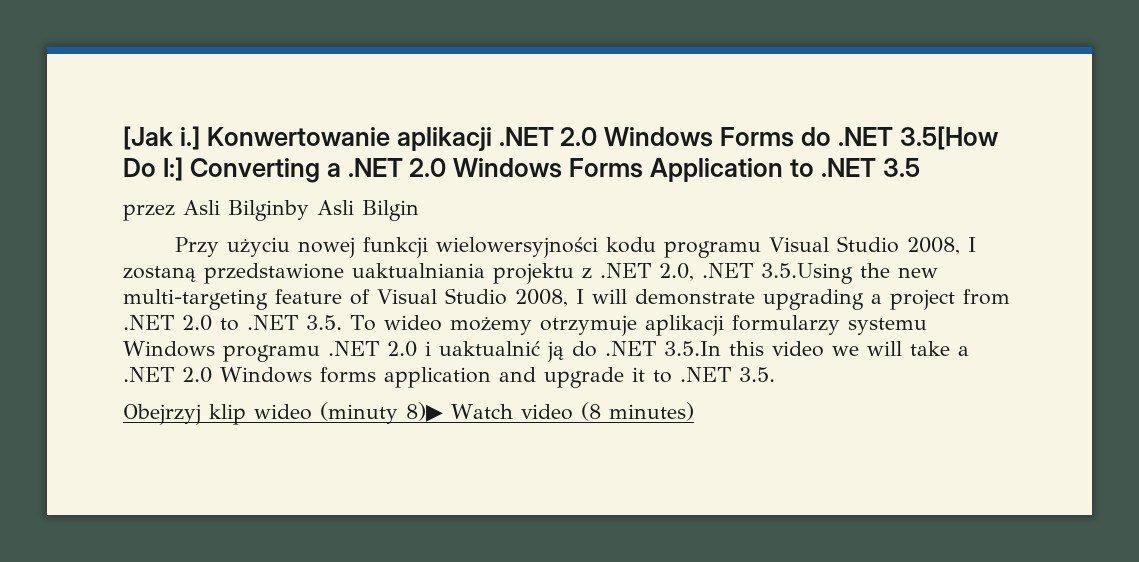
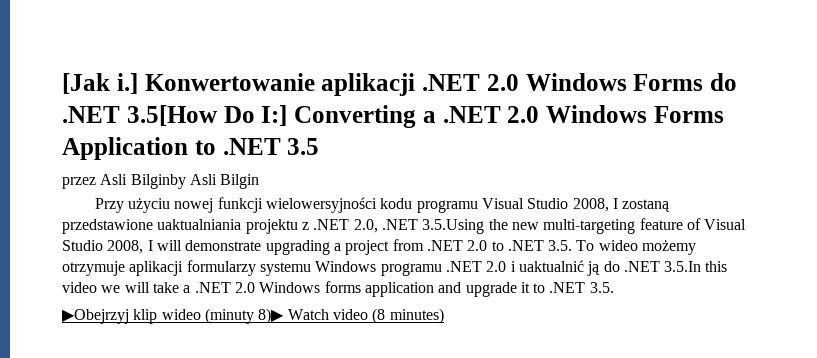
[123,404,201,425] Obejrzyj -> [62,309,129,324] ▶Obejrzyj

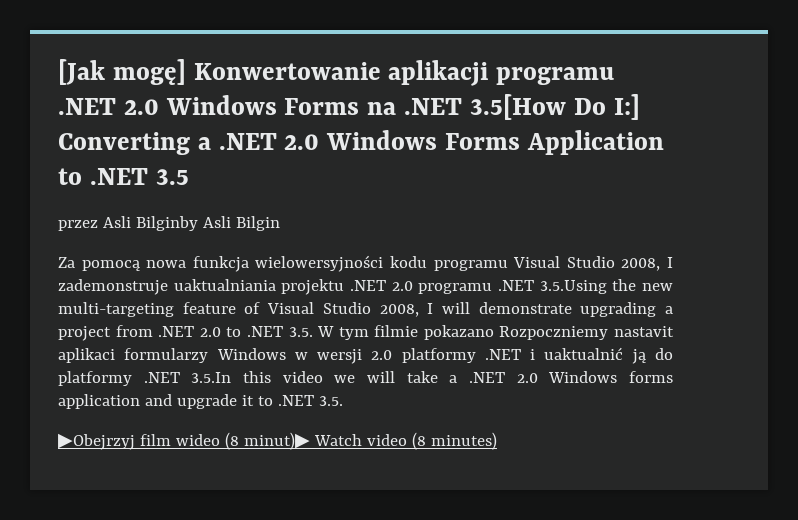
[116,73,138,94] i.] -> [112,59,186,85] mogę]
[422,73,737,91] .NET 2.0 Windows Forms do -> [496,67,615,85] [58,95,397,115] programu .NET 2.0 Windows Forms na
[94,197,263,213] Przy użyciu nowej funkcji -> [58,256,249,272] Za pomocą nowa funkcja
[622,199,671,212] [62,219,378,234] zostaną przedstawione uaktualniania projektu z .NET 2.0, -> [58,279,493,295] zademonstruje uaktualniania projektu .NET 2.0 programu
[576,240,697,255] [62,260,507,276] To wideo możemy otrzymuje aplikacji formularzy systemu Windows programu .NET 2.0 -> [317,325,674,340] [58,348,521,364] W tym filmie pokazano Rozpoczniemy nastavit aplikaci formularzy Windows w wersji 2.0 platformy .NET
(620, 266) none -> [58,371,132,386] platformy
[133,308,285,324] klip wideo (minuty 8)▶ -> [139,432,310,450] film wideo (8 minut)▶

